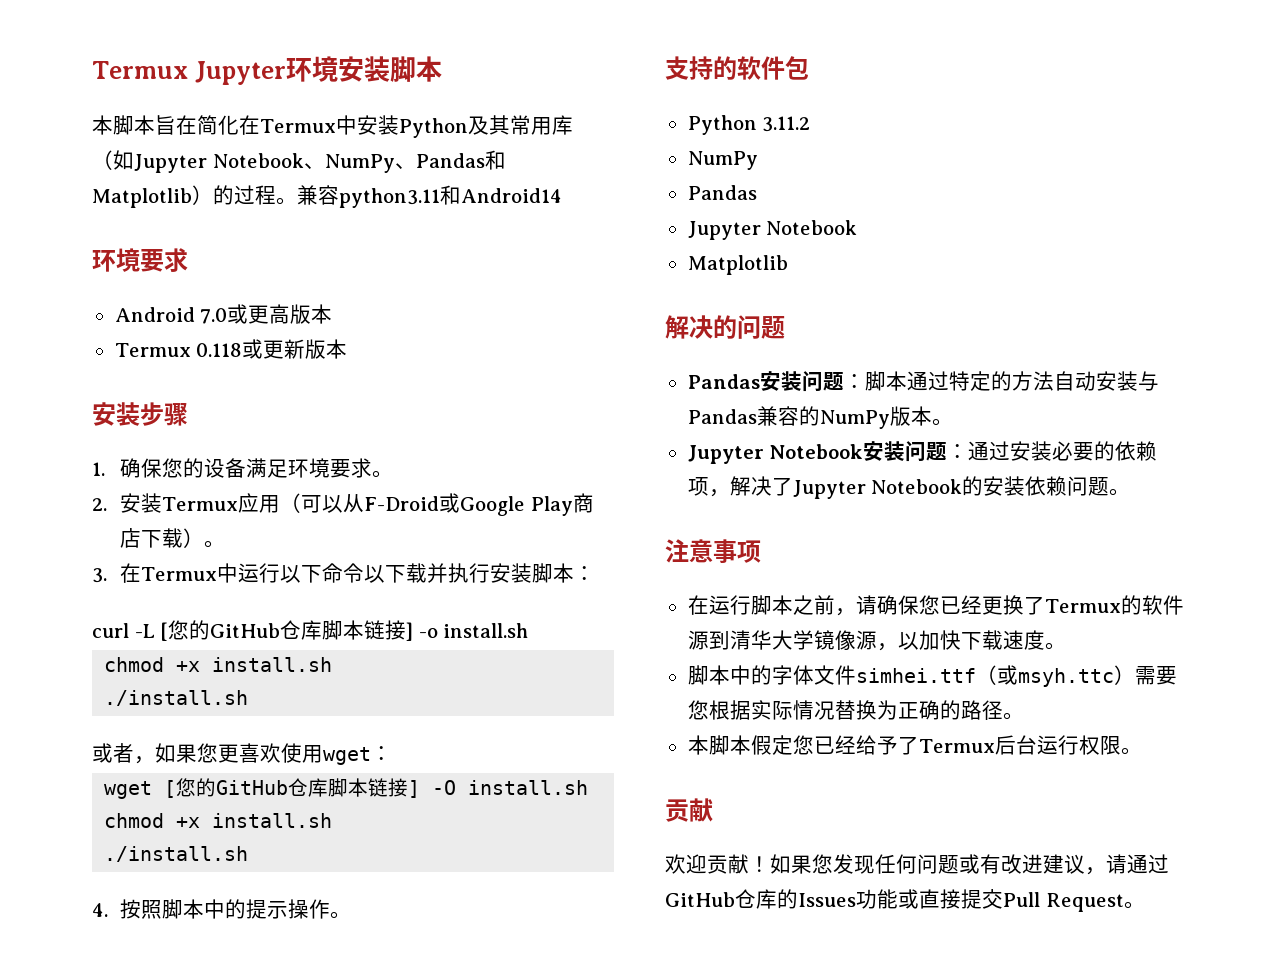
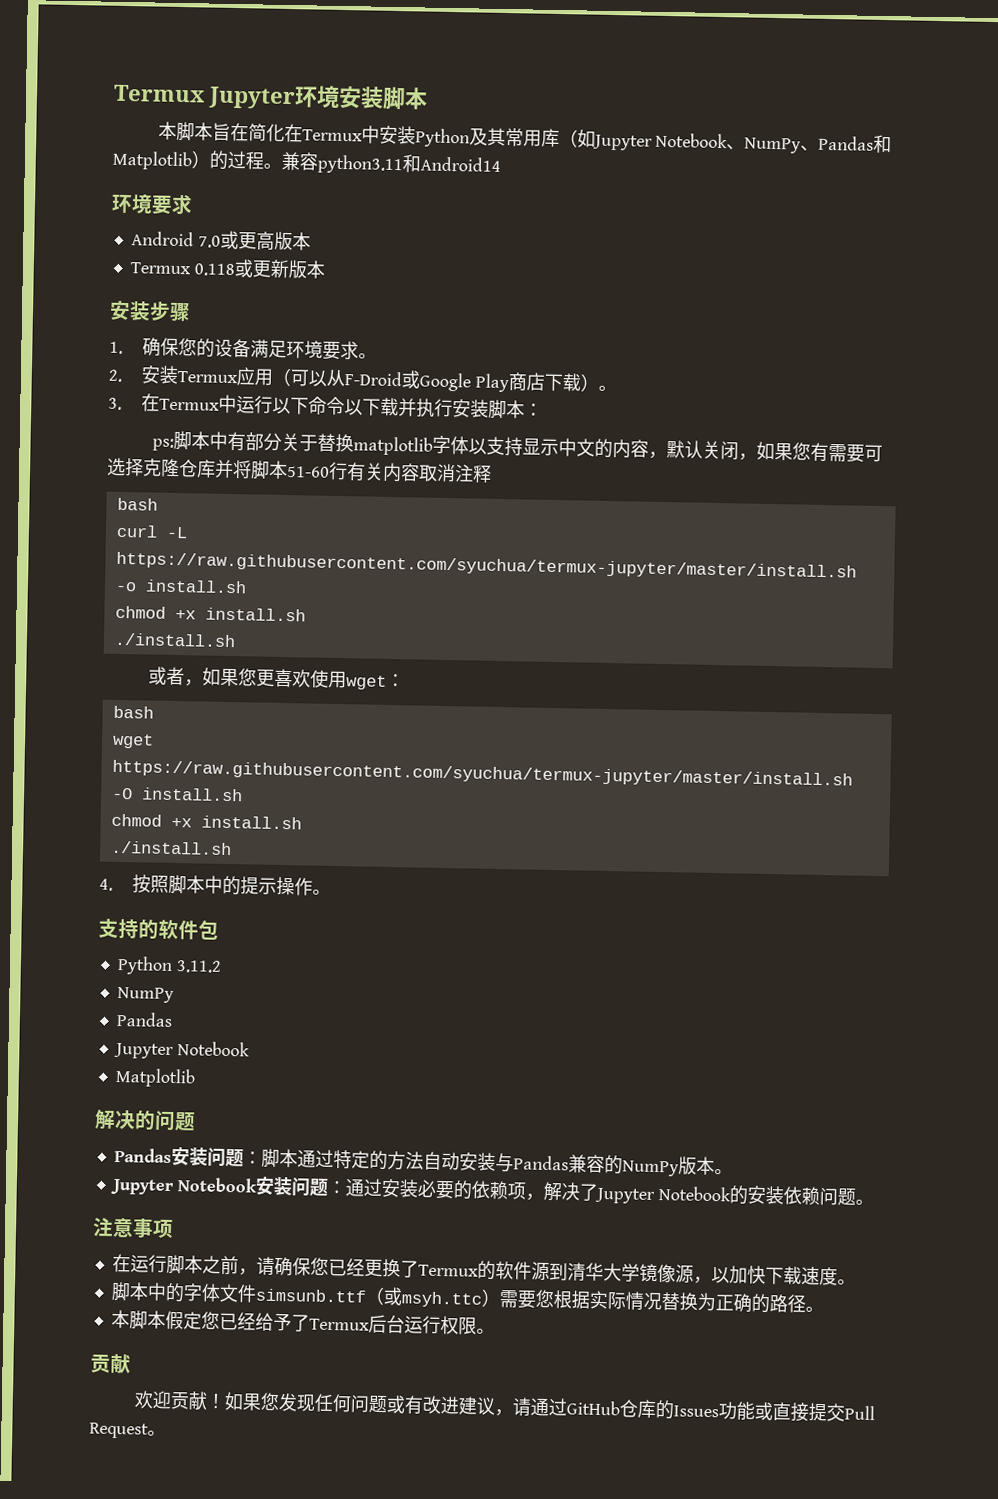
[92,620,414,641] curl -L [您的GitHub仓库脚本链接] -> [151,430,883,463] [106,457,492,483] [116,497,158,511] [115,524,188,539] [115,551,857,581] ps:脚本中有部分关于替换matplotlib字体以支持显示中文的内容，默认关闭，如果您有需要可选择克隆仓库并将脚本51-60行有关内容取消注释 // bash // curl -L https://raw.githubusercontent.com/syuchua/termux-jupyter/master/install.sh
[104,778,421,799] // wget [您的GitHub仓库脚本链接] -> [112,705,154,719] [111,733,154,749] [111,759,853,789] // bash // wget https://raw.githubusercontent.com/syuchua/termux-jupyter/master/install.sh
[855,668,976,683] simhei.ttf -> [254,1288,366,1303] simsunb.ttf

